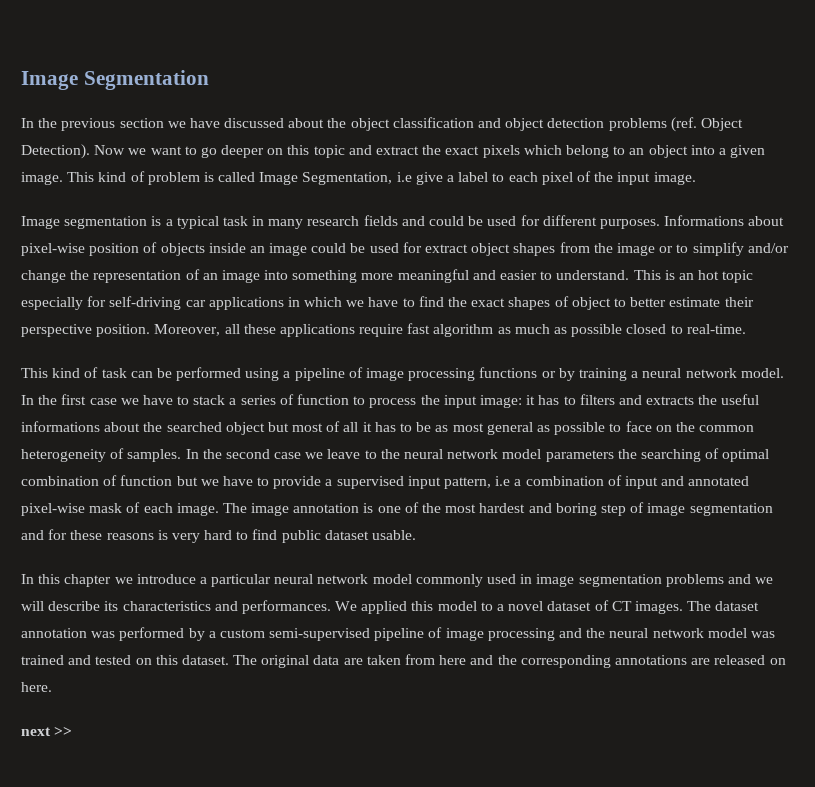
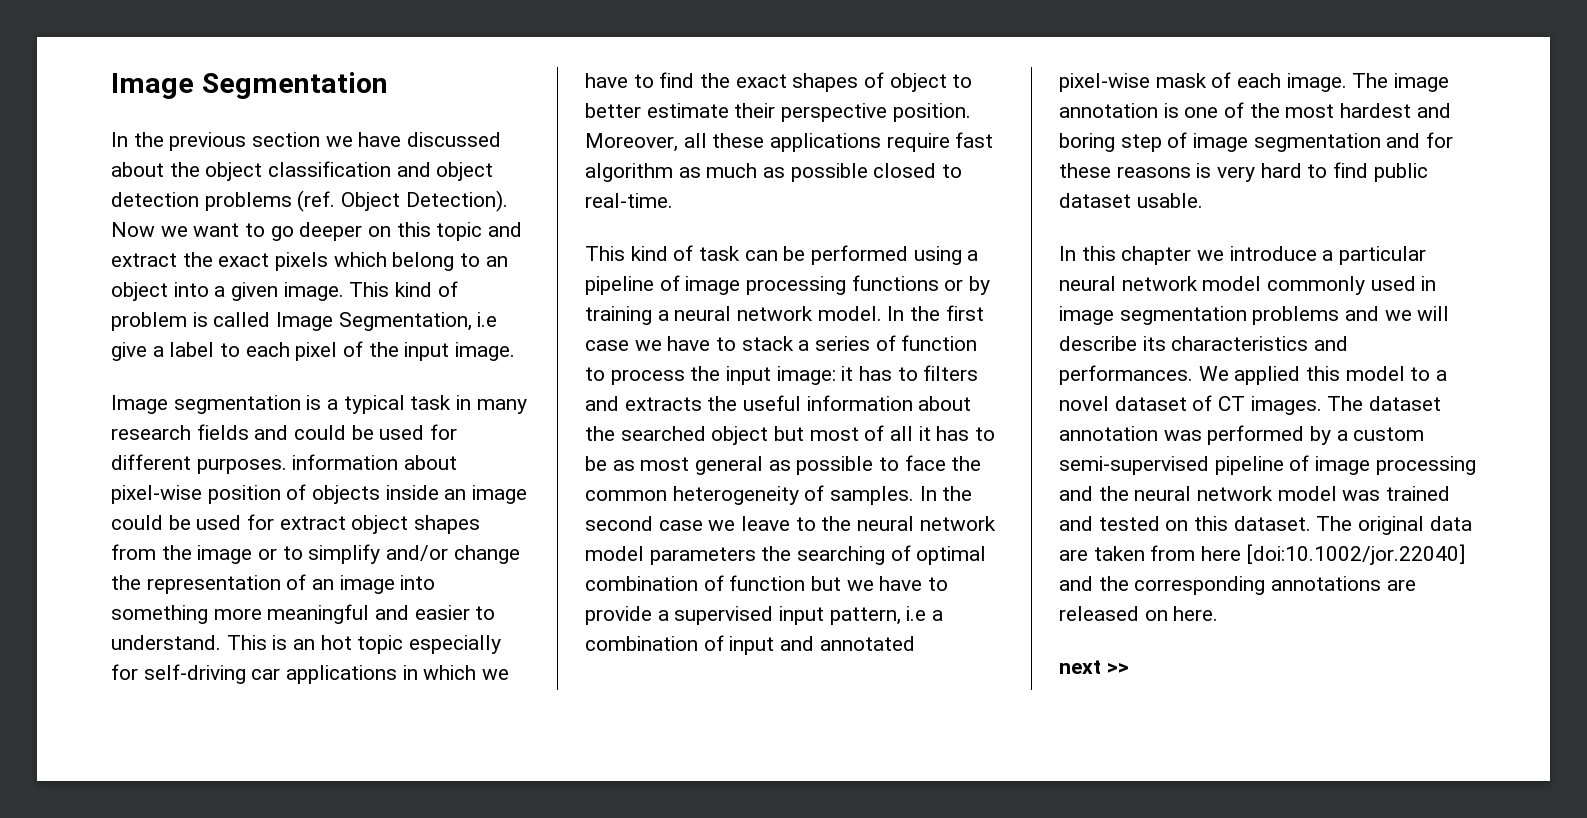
[664,215,745,226] Informations -> [292,454,399,470] information
[21,421,100,432] informations -> [806,395,913,411] information
[655,425,672,432] on -> (946, 463) none
(467, 660) none -> [1246,544,1465,565] [doi:10.1002/jor.22040]

